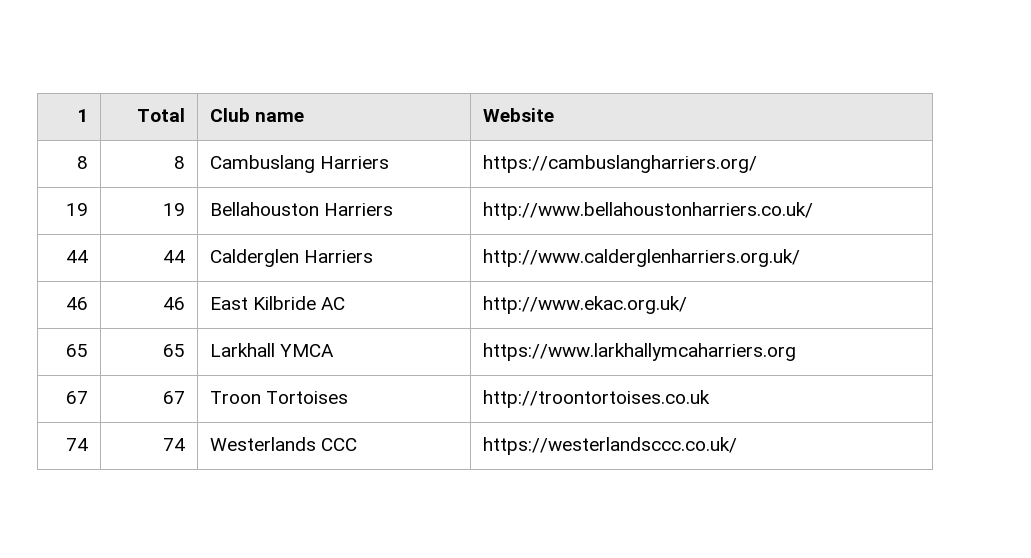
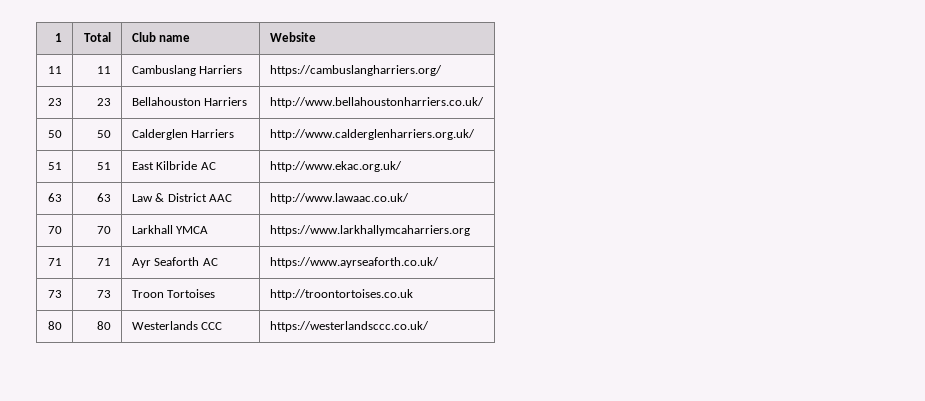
[76,156,88,169] [173,156,185,169] 8 | 8 -> [48,66,63,74] [97,66,112,74] 11 | 11
[65,203,88,216] [162,203,185,216] 19 | 19 -> [48,98,63,106] [97,98,112,106] 23 | 23
[65,250,88,263] [162,250,185,263] 44 | 44 -> [48,130,63,138] [97,130,112,138] 50 | 50
[65,297,88,310] [162,297,185,310] 46 | 46 -> [48,162,63,170] [97,162,112,170] 51 | 51
[65,344,88,357] [162,344,185,357] [210,343,335,357] [483,343,797,361] [65,391,88,404] [162,391,185,404] 65 | 65 | Larkhall YMCA | https://www.larkhallymcaharriers.org // 67 | 67 -> [48,193,63,202] [97,193,112,202] [131,193,233,202] [269,193,409,204] [48,226,63,234] [97,226,112,234] [131,225,209,234] [269,225,470,236] [48,258,63,266] [97,258,112,266] [131,257,218,268] [269,257,439,268] [48,290,63,298] [97,290,112,298] 63 | 63 | Law & District AAC | http://www.lawaac.co.uk/ // 70 | 70 | Larkhall YMCA | https://www.larkhallymcaharriers.org // 71 | 71 | Ayr Seaforth AC | https://www.ayrseaforth.co.uk/ // 73 | 73
[65,438,88,451] [162,438,185,451] 74 | 74 -> [48,321,63,330] [97,321,112,330] 80 | 80

